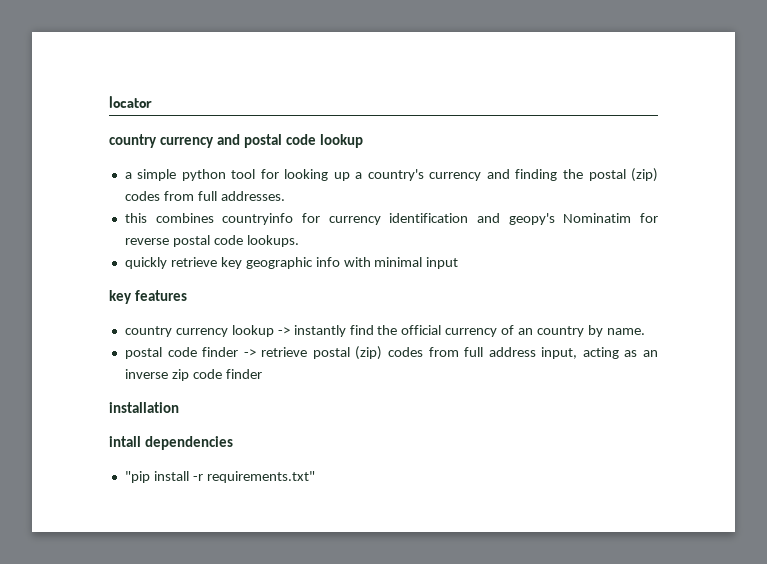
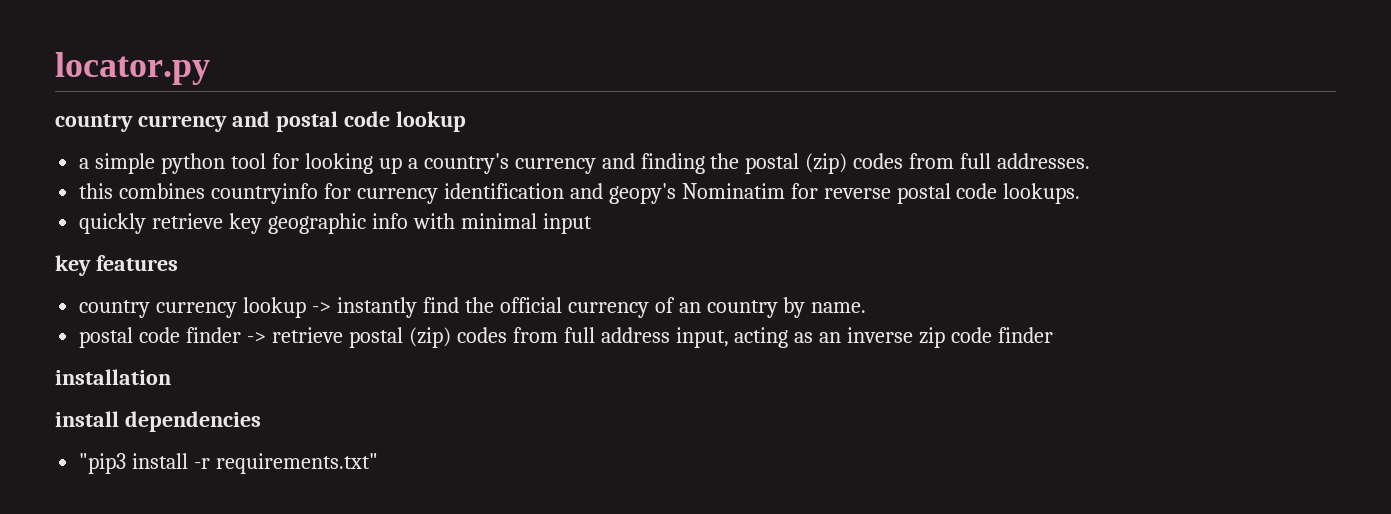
[109,96,152,108] locator -> [55,52,210,85] locator.py
[109,436,141,447] intall -> [55,411,119,427] install
[124,471,150,483] "pip -> [79,453,127,474] "pip3

